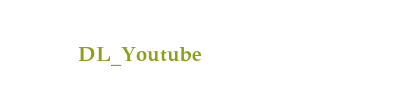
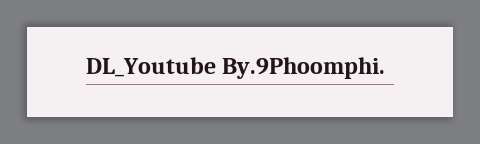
(202, 56) none -> [222,57,386,79] By.9Phoomphi.

